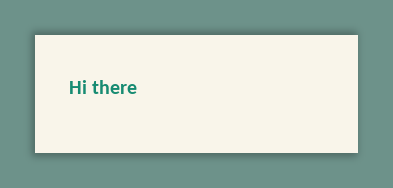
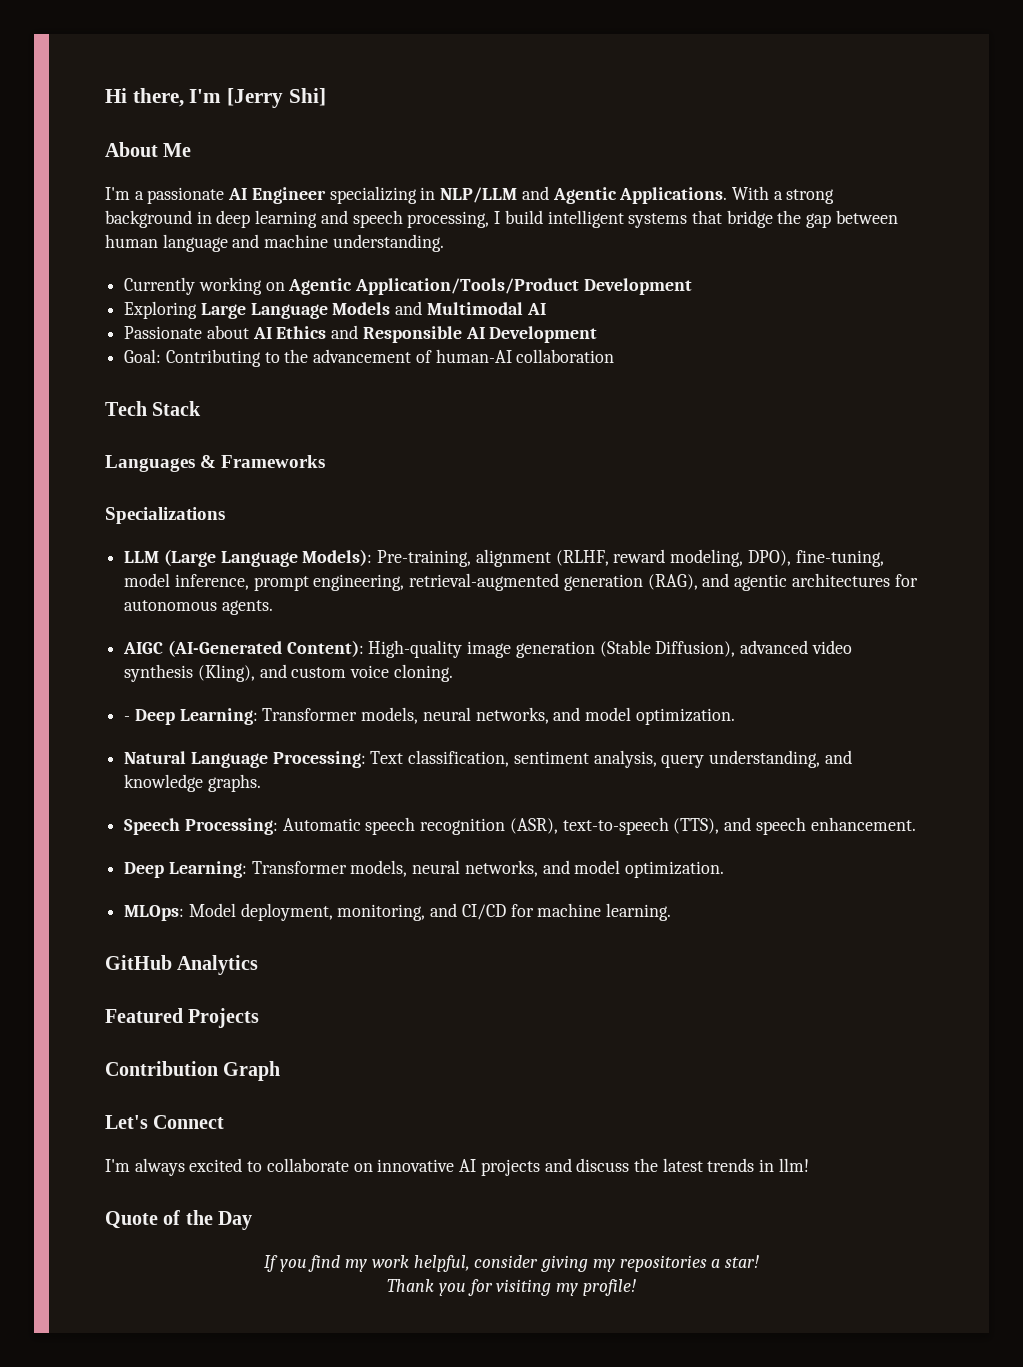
[92,80,138,94] there -> [132,88,326,108] [105,142,192,157] [105,186,835,204] [105,210,898,228] [105,234,444,252] [124,277,692,295] [124,301,546,319] [124,325,598,343] [124,349,615,367] [105,401,202,416] [105,455,326,472] [105,507,225,524] [124,549,884,567] [124,573,918,591] [124,600,273,615] [123,640,852,658] [124,664,453,682] [124,707,735,725] [124,750,852,768] [124,774,261,792] [124,817,916,835] [124,860,725,878] [124,903,672,921] [105,955,259,975] [105,1008,260,1028] [105,1061,281,1081] [105,1115,225,1129] [105,1158,809,1176] [105,1210,253,1230] [264,1255,759,1272] [387,1279,636,1296] there, I'm [Jerry Shi] // About Me // I'm a passionate AI Engineer specializing in NLP/LLM and Agentic Applications. With a strong background in deep learning and speech processing, I build intelligent systems that bridge the gap between human language and machine understanding. // Currently working on Agentic Application/Tools/Product Development // Exploring Large Language Models and Multimodal AI // Passionate about AI Ethics and Responsible AI Development // Goal: Contributing to the advancement of human-AI collaboration // Tech Stack // Languages & Frameworks // Specializations // LLM (Large Language Models): Pre-training, alignment (RLHF, reward modeling, DPO), fine-tuning, model inference, prompt engineering, retrieval-augmented generation (RAG), and agentic architectures for autonomous agents. // AIGC (AI-Generated Content): High-quality image generation (Stable Diffusion), advanced video synthesis (Kling), and custom voice cloning. // - Deep Learning: Transformer models, neural networks, and model optimization. // Natural Language Processing: Text classification, sentiment analysis, query understanding, and knowledge graphs. // Speech Processing: Automatic speech recognition (ASR), text-to-speech (TTS), and speech enhancement. // Deep Learning: Transformer models, neural networks, and model optimization. // MLOps: Model deployment, monitoring, and CI/CD for machine learning. // GitHub Analytics // Featured Projects // Contribution Graph // Let's Connect // I'm always excited to collaborate on innovative AI projects and discuss the latest trends in llm! // Quote of the Day // If you find my work helpful, consider giving my repositories a star! // Thank you for visiting my profile!

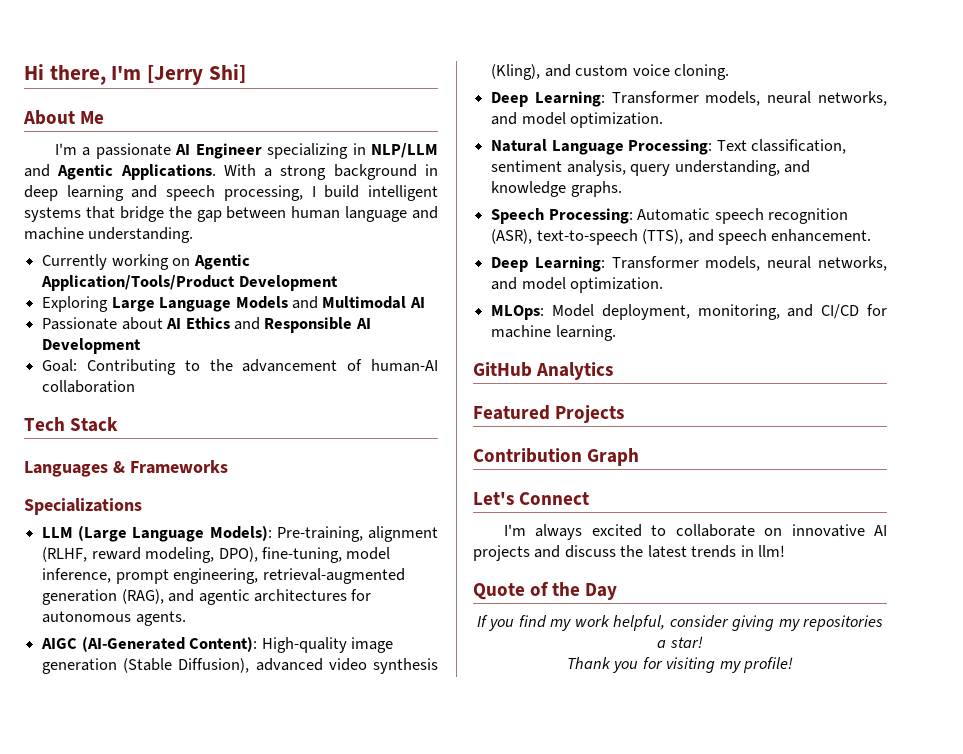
[124,716,131,721] - -> (729, 72) none

